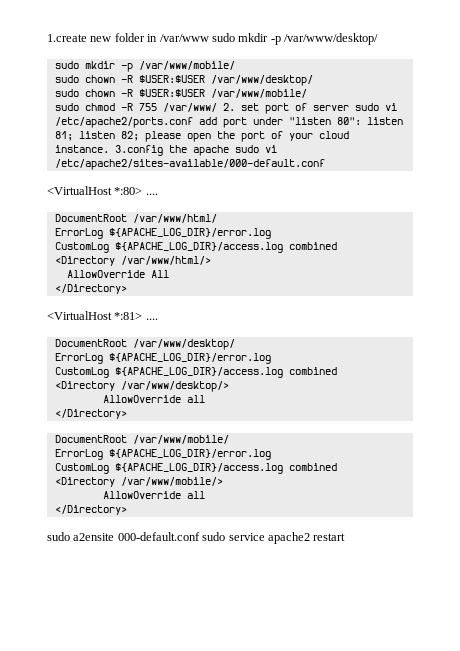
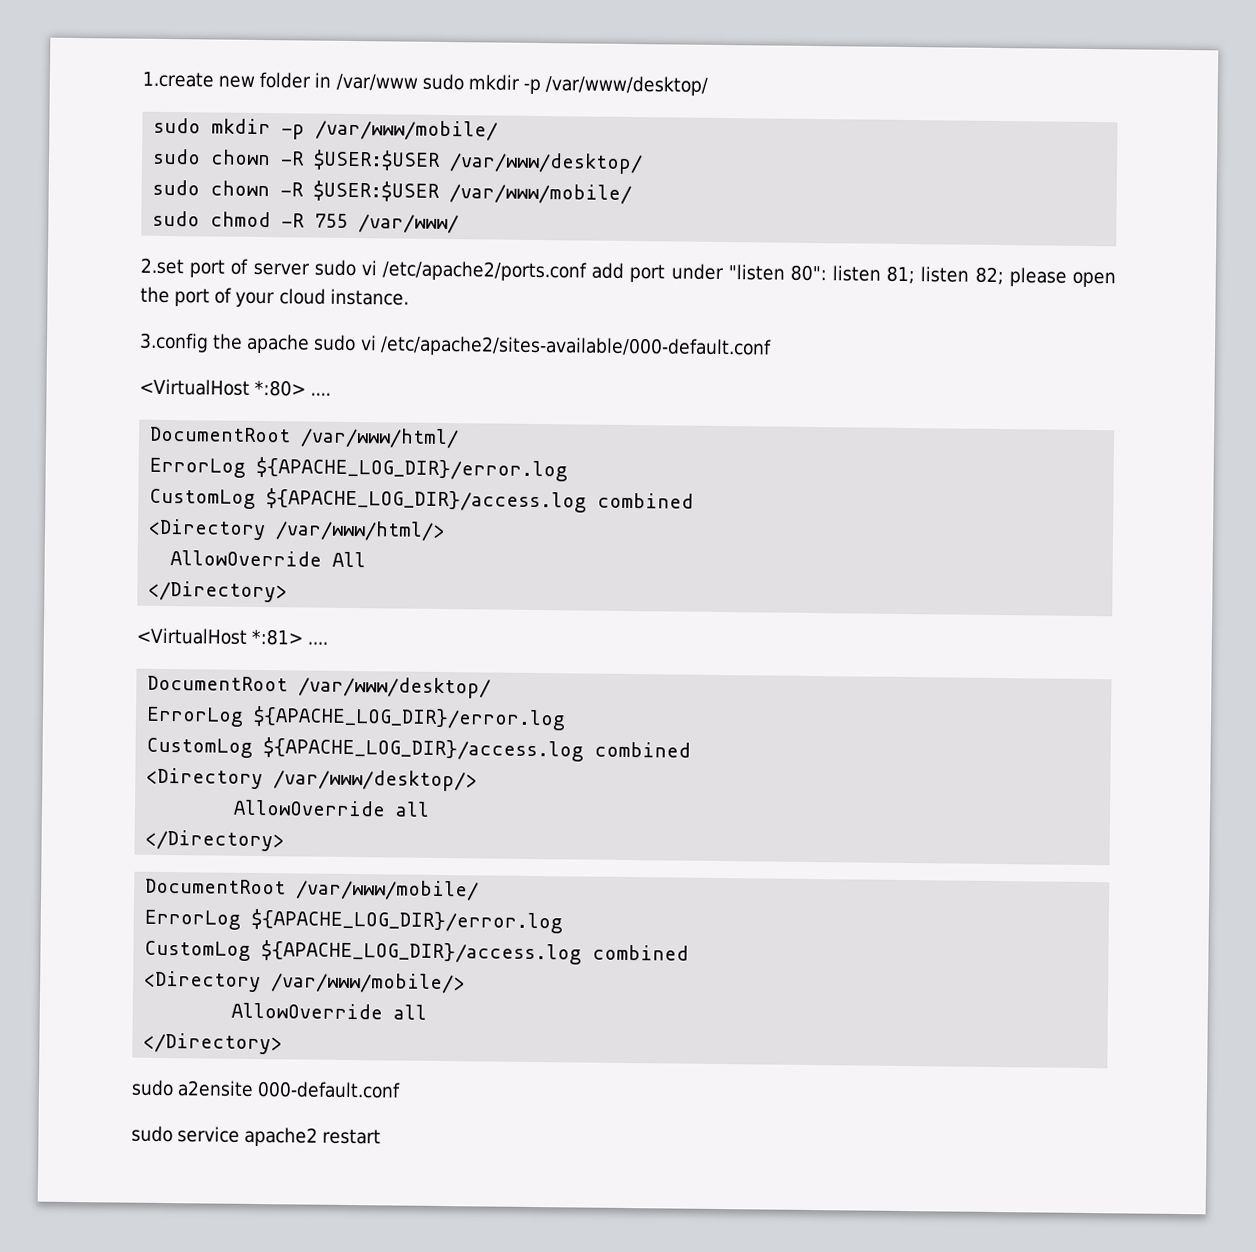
[222,103,259,111] 2. set -> [140,257,184,275] // 2.set
(109, 149) none -> (409, 297) //
(200, 536) none -> (402, 1090) //

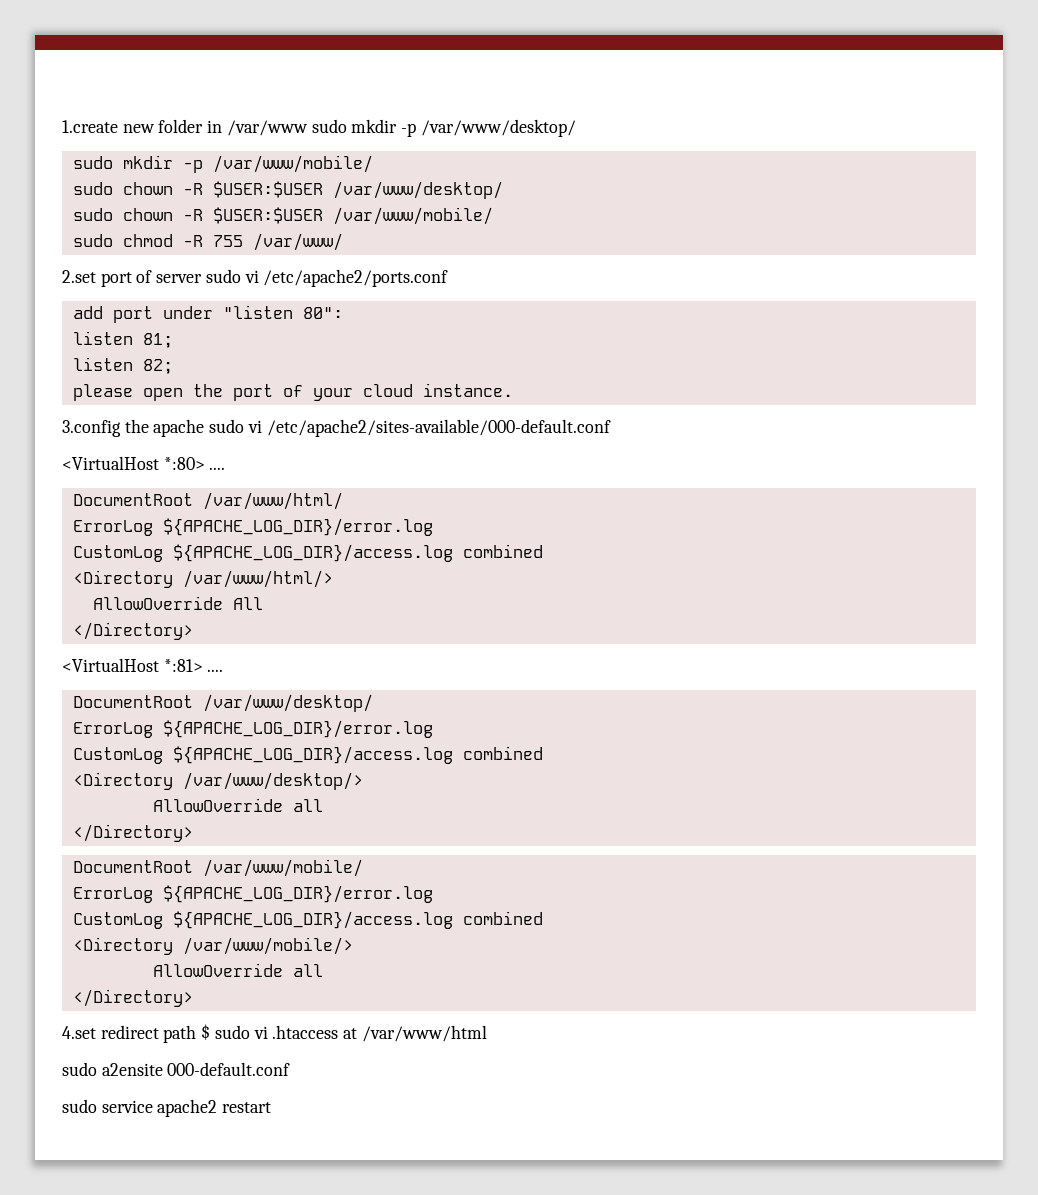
(588, 271) none -> (449, 278) //
(827, 273) none -> (343, 313) //
(916, 275) none -> (173, 340) //
(1004, 276) none -> (173, 366) //
(283, 1043) none -> [62,1024,487,1043] // 4.set redirect path $ sudo vi .htaccess at /var/www/html

